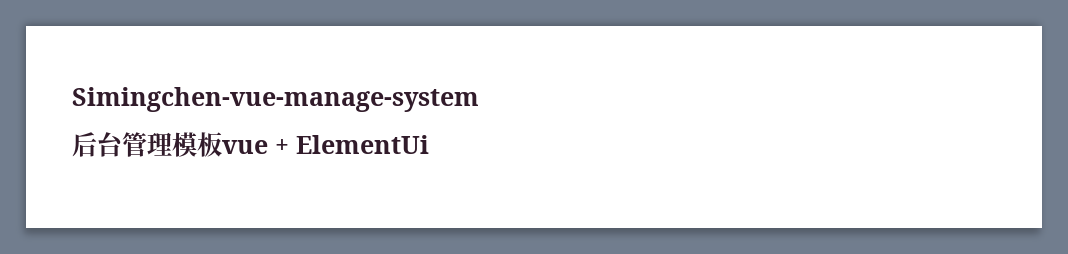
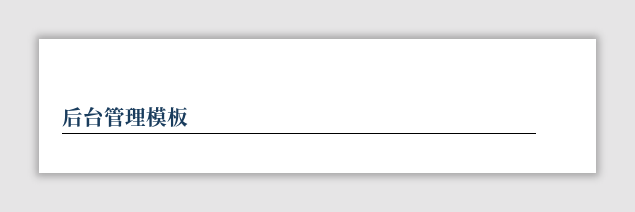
[72,87,479,112] Simingchen-vue-manage-system // -> (62, 117) none
[222,135,429,154] vue + ElementUi -> (188, 117) none

